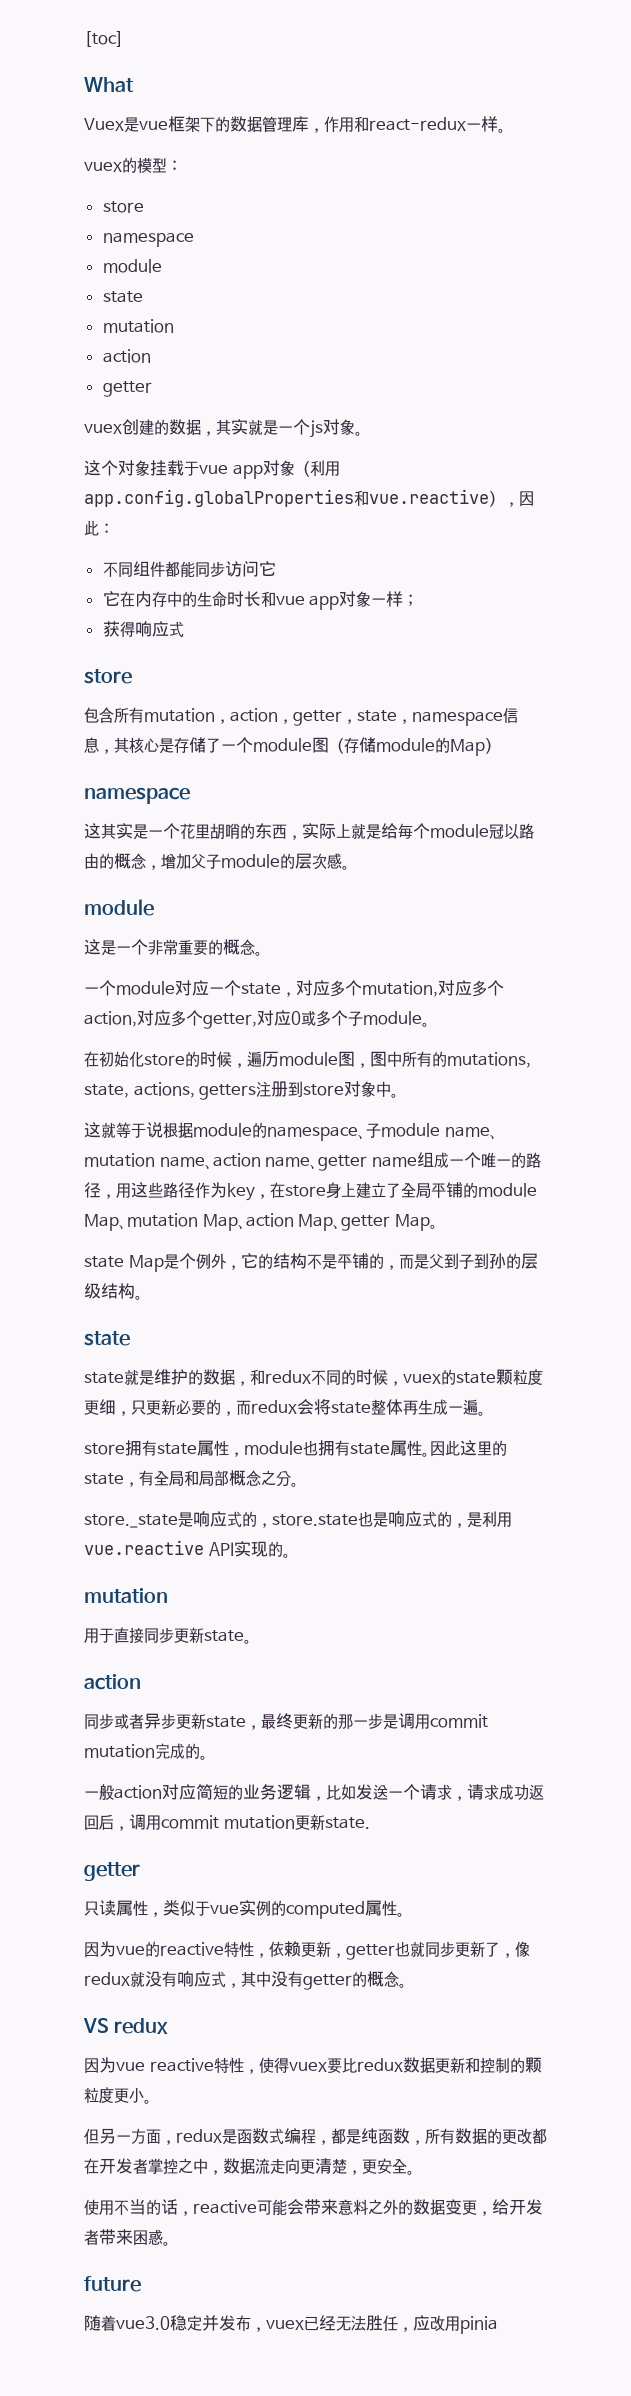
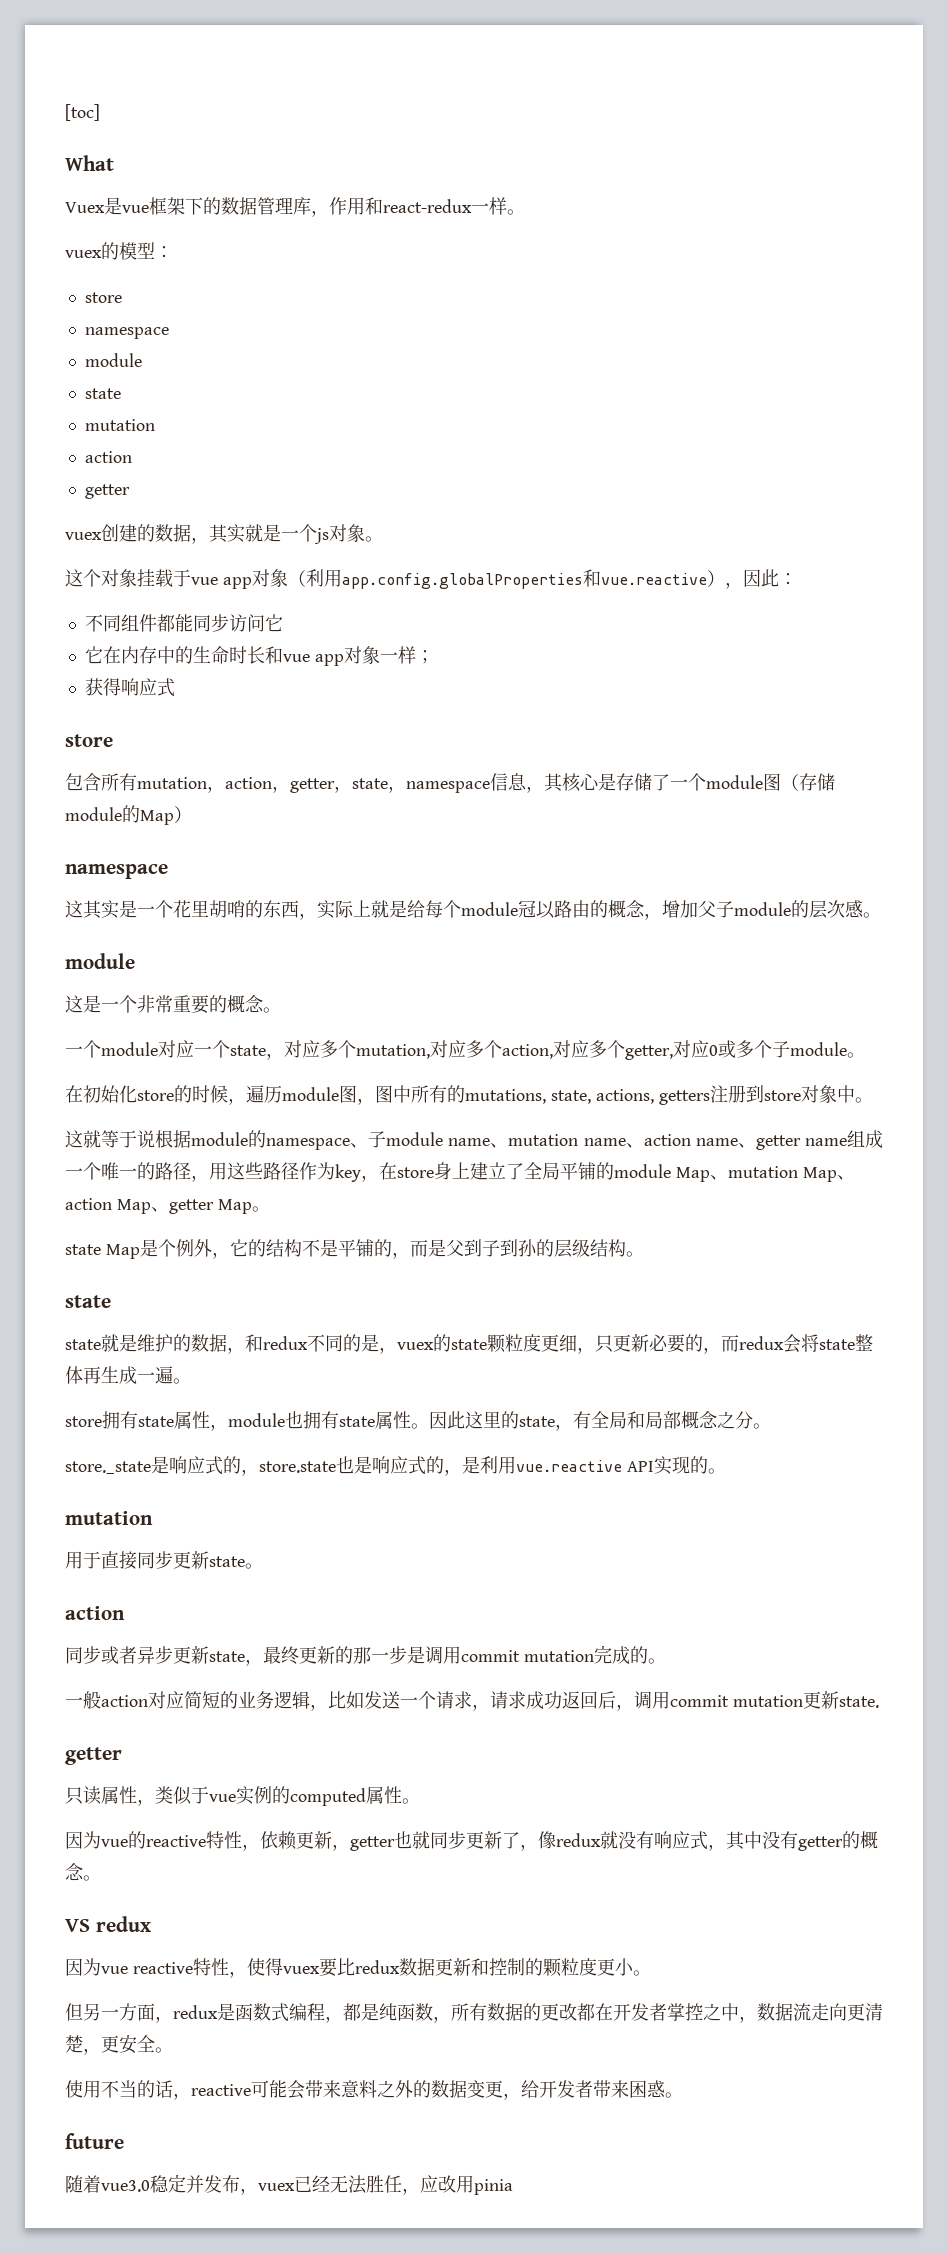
[356,1369,388,1386] 时候 -> [361,1334,379,1352] 是

